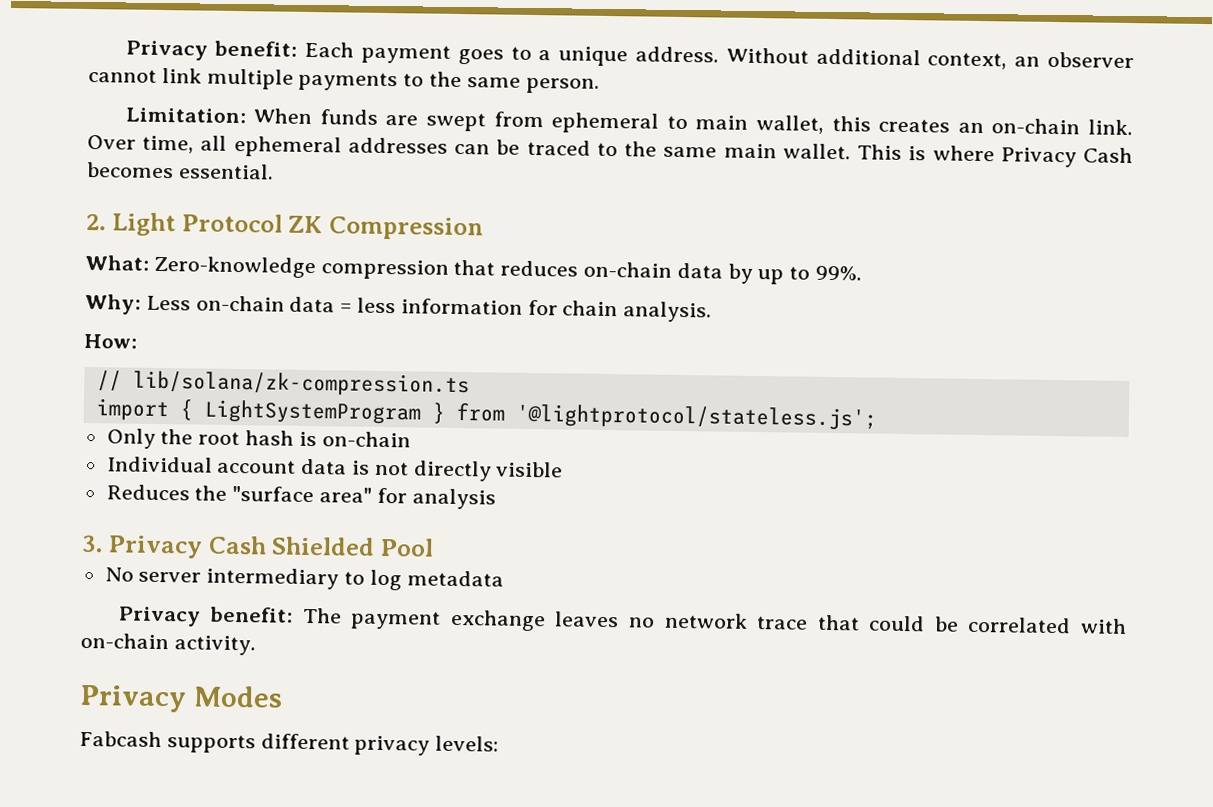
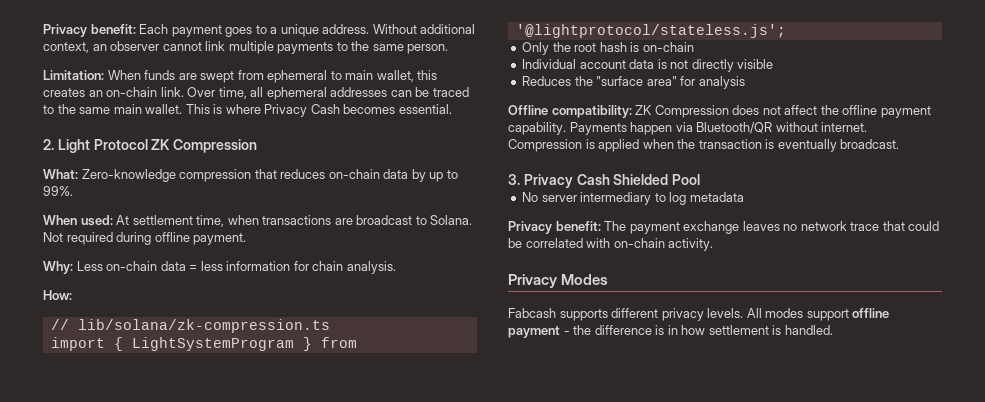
(863, 273) none -> [43,215,473,227] [43,232,247,245] // When used: At settlement time, when transactions are broadcast to Solana. Not required during offline payment.
(496, 499) none -> [508,105,931,118] [508,122,868,135] [508,139,900,152] // Offline compatibility: ZK Compression does not affect the offline payment capability. Payments happen via Bluetooth/QR without internet. Compression is applied when the transaction is eventually broadcast.
[435,735,500,752] levels: -> [707,308,890,321] [508,325,833,338] levels. All modes support offline payment - the difference is in how settlement is handled.

